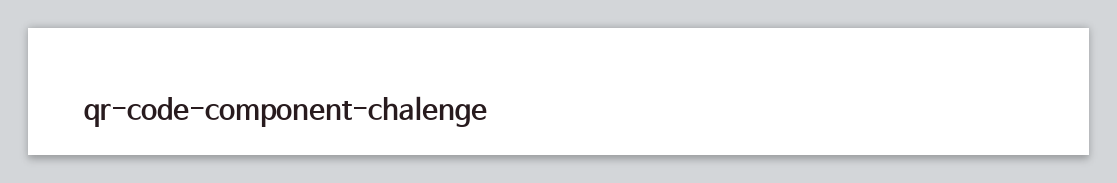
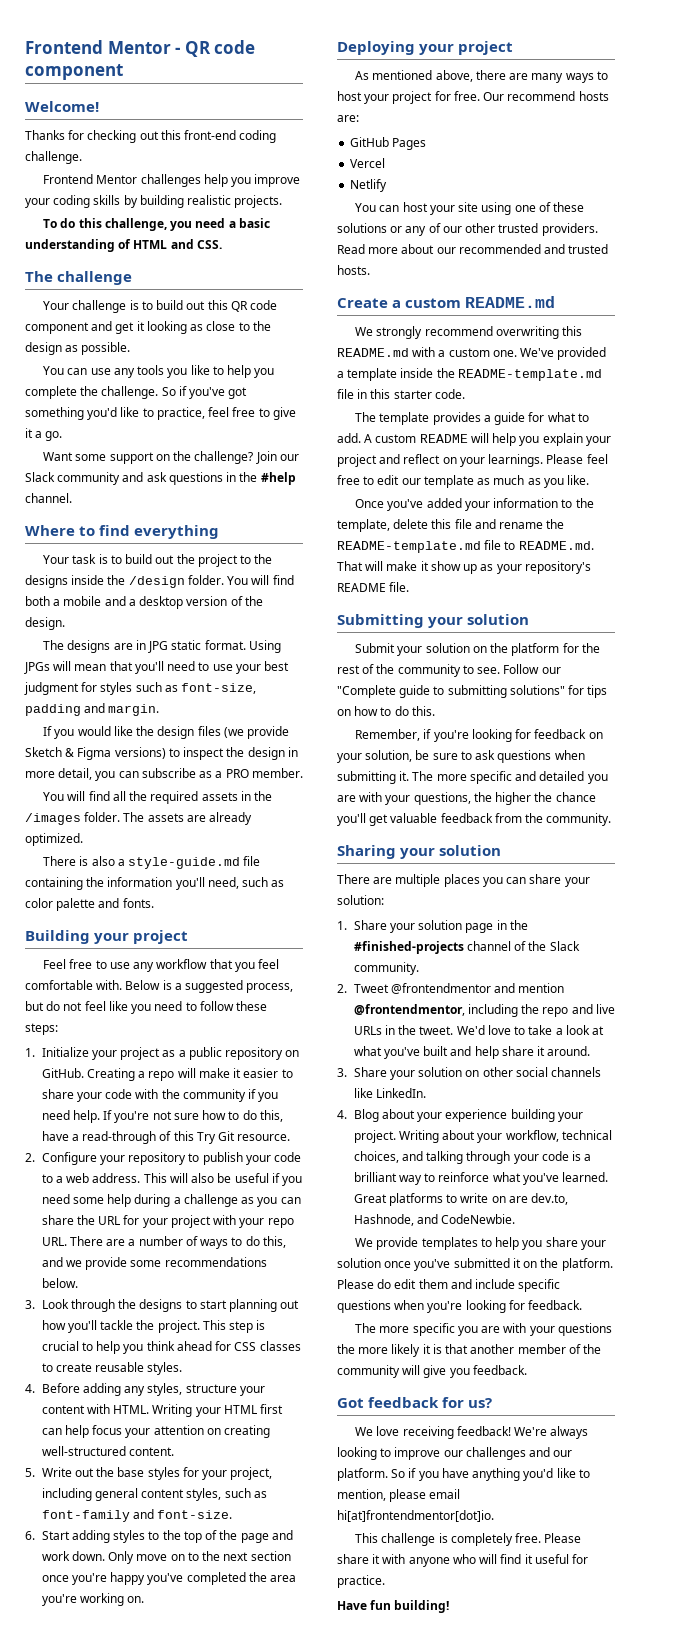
[84,96,487,127] qr-code-component-chalenge -> [25,40,256,57] [25,64,123,80] [25,101,99,112] [25,130,277,143] [25,151,82,164] [43,174,301,187] [25,195,283,208] [43,218,270,231] [25,239,222,252] [25,271,133,285] [43,300,278,313] [25,321,271,334] [25,342,131,355] [43,365,275,378] [25,386,248,399] [25,407,296,420] [25,428,63,441] [43,451,299,464] [25,472,296,485] [25,493,72,503] [25,525,220,539] [43,554,273,567] [25,575,294,588] [25,596,263,609] [25,617,65,630] [43,640,281,653] [24,661,290,674] [24,682,257,695] [25,703,160,716] [43,726,290,739] [25,747,298,760] [25,768,303,781] [43,791,273,804] [25,812,253,825] [25,833,83,846] [43,856,261,869] [25,877,285,890] [25,898,154,911] [25,930,189,944] [43,959,280,972] [25,980,294,993] [25,1001,268,1014] [25,1023,58,1035] [25,1047,300,1060] [41,1068,293,1081] [41,1089,279,1102] [41,1110,283,1123] [41,1131,291,1144] [25,1152,302,1165] [41,1173,303,1186] [41,1194,301,1207] [41,1215,294,1228] [41,1236,286,1249] [41,1257,267,1270] [41,1278,78,1288] [25,1299,300,1312] [41,1320,266,1333] [41,1341,301,1354] [41,1362,183,1375] [25,1383,265,1396] [41,1404,284,1417] [41,1425,271,1438] [41,1446,174,1456] [25,1467,273,1480] [41,1488,267,1501] [41,1509,233,1522] [25,1530,293,1543] [41,1551,291,1564] [41,1572,297,1585] [41,1593,145,1606] [337,41,514,55] [355,70,608,83] [337,91,609,104] [337,115,359,122] [350,137,427,150] [350,158,386,168] [350,179,388,192] [355,202,585,215] [337,223,598,236] [337,244,609,254] [337,265,370,275] [337,296,556,308] [355,326,583,339] [337,347,607,360] [337,368,602,381] [337,389,465,399] [355,412,589,425] [337,433,611,446] [337,454,608,467] [337,475,590,488] [355,498,594,511] [337,519,565,532] [337,540,594,553] [337,561,591,574] [337,582,410,592] [337,614,530,628] [355,643,600,656] [337,664,561,677] [337,685,608,698] [337,706,435,716] [355,729,603,742] [337,750,585,763] [337,771,608,784] [337,792,596,805] [337,813,612,826] [337,845,502,859] [337,874,590,887] [337,895,384,905] [337,920,528,933] [353,941,580,954] [353,962,419,975] [337,983,565,994] [353,1004,615,1017] [353,1025,605,1035] [353,1046,591,1059] [337,1067,602,1080] [353,1088,426,1098] [337,1109,583,1122] [353,1130,612,1143] [353,1151,592,1164] [353,1172,609,1185] [353,1193,569,1206] [353,1214,516,1226] [355,1237,606,1250] [337,1258,613,1271] [337,1279,561,1292] [337,1300,583,1313] [355,1323,612,1336] [337,1344,602,1357] [337,1365,527,1378] [337,1397,493,1408] [355,1426,589,1439] [337,1447,573,1460] [337,1468,590,1481] [337,1489,461,1502] [337,1510,494,1522] [355,1533,582,1546] [337,1554,589,1567] [337,1575,385,1588] [337,1600,450,1613] Frontend Mentor - QR code component // Welcome! // Thanks for checking out this front-end coding challenge. // Frontend Mentor challenges help you improve your coding skills by building realistic projects. // To do this challenge, you need a basic understanding of HTML and CSS. // The challenge // Your challenge is to build out this QR code component and get it looking as close to the design as possible. // You can use any tools you like to help you complete the challenge. So if you've got something you'd like to practice, feel free to give it a go. // Want some support on the challenge? Join our Slack community and ask questions in the #help channel. // Where to find everything // Your task is to build out the project to the designs inside the /design folder. You will find both a mobile and a desktop version of the design. // The designs are in JPG static format. Using JPGs will mean that you'll need to use your best judgment for styles such as font-size, padding and margin. // If you would like the design files (we provide Sketch & Figma versions) to inspect the design in more detail, you can subscribe as a PRO member. // You will find all the required assets in the /images folder. The assets are already optimized. // There is also a style-guide.md file containing the information you'll need, such as color palette and fonts. // Building your project // Feel free to use any workflow that you feel comfortable with. Below is a suggested process, but do not feel like you need to follow these steps: // 1. Initialize your project as a public repository on GitHub. Creating a repo will make it easier to share your code with the community if you need help. If you're not sure how to do this, have a read-through of this Try Git resource. // 2. Configure your repository to publish your code to a web address. This will also be useful if you need some help during a challenge as you can share the URL for your project with your repo URL. There are a number of ways to do this, and we provide some recommendations below. // 3. Look through the designs to start planning out how you'll tackle the project. This step is crucial to help you think ahead for CSS classes to create reusable styles. // 4. Before adding any styles, structure your content with HTML. Writing your HTML first can help focus your attention on creating well-structured content. // 5. Write out the base styles for your project, including general content styles, such as font-family and font-size. // 6. Start adding styles to the top of the page and work down. Only move on to the next section once you're happy you've completed the area you're working on. // Deploying your project // As mentioned above, there are many ways to host your project for free. Our recommend hosts are: // GitHub Pages // Vercel // Netlify // You can host your site using one of these solutions or any of our other trusted providers. Read more about our recommended and trusted hosts. // Create a custom README.md // We strongly recommend overwriting this README.md with a custom one. We've provided a template inside the README-template.md file in this starter code. // The template provides a guide for what to add. A custom README will help you explain your project and reflect on your learnings. Please feel free to edit our template as much as you like. // Once you've added your information to the template, delete this file and rename the README-template.md file to README.md. That will make it show up as your repository's README file. // Submitting your solution // Submit your solution on the platform for the rest of the community to see. Follow our "Complete guide to submitting solutions" for tips on how to do this. // Remember, if you're looking for feedback on your solution, be sure to ask questions when submitting it. The more specific and detailed you are with your questions, the higher the chance you'll get valuable feedback from the community. // Sharing your solution // There are multiple places you can share your solution: // 1. Share your solution page in the #finished-projects channel of the Slack community. // 2. Tweet @frontendmentor and mention @frontendmentor, including the repo and live URLs in the tweet. We'd love to take a look at what you've built and help share it around. // 3. Share your solution on other social channels like LinkedIn. // 4. Blog about your experience building your project. Writing about your workflow, technical choices, and talking through your code is a brilliant way to reinforce what you've learned. Great platforms to write on are dev.to, Hashnode, and CodeNewbie. // We provide templates to help you share your solution once you've submitted it on the platform. Please do edit them and include specific questions when you're looking for feedback. // The more specific you are with your questions the more likely it is that another member of the community will give you feedback. // Got feedback for us? // We love receiving feedback! We're always looking to improve our challenges and our platform. So if you have anything you'd like to mention, please email hi[at]frontendmentor[dot]io. // This challenge is completely free. Please share it with anyone who will find it useful for practice. // Have fun building!

